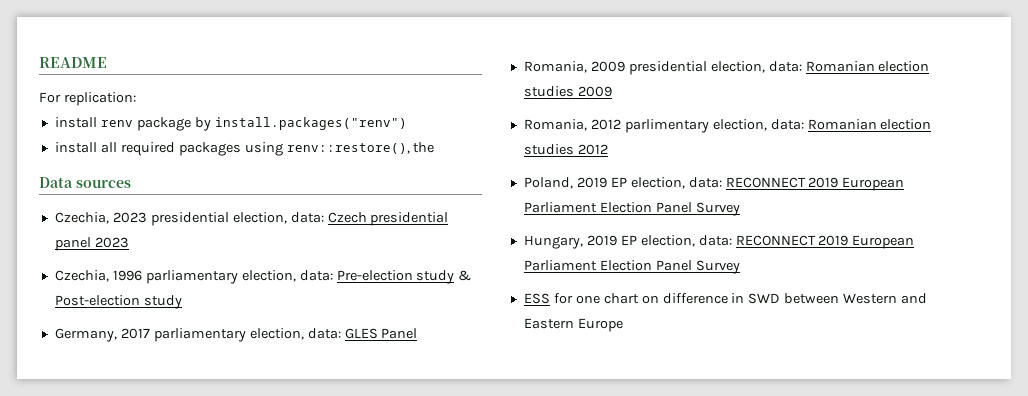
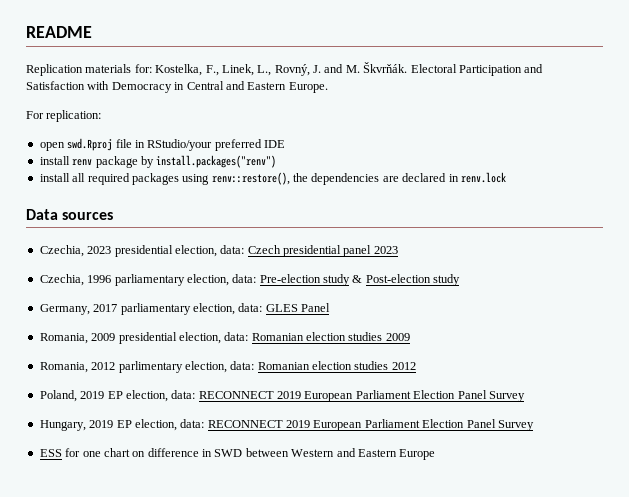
[39,92,136,106] For replication: -> [26,62,544,76] [26,81,328,93] [26,110,102,122] [39,138,285,151] Replication materials for: Kostelka, F., Linek, L., Rovný, J. and M. Škvrňák. Electoral Participation and Satisfaction with Democracy in Central and Eastern Europe. // For replication: // open swd.Rproj file in RStudio/your preferred IDE
(435, 147) none -> [311,172,506,185] dependencies are declared in renv.lock

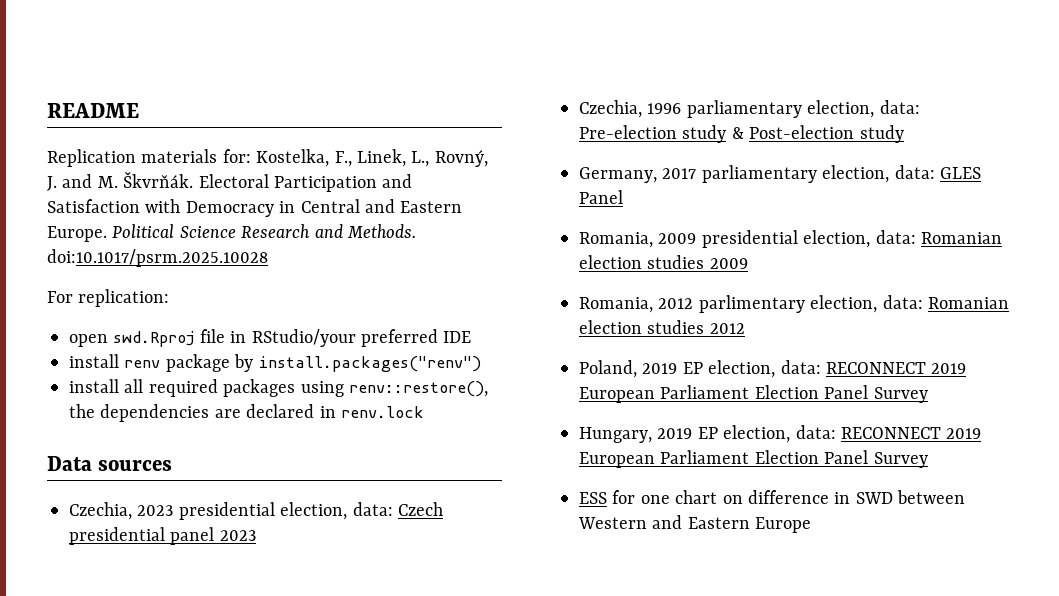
(328, 87) none -> [112,224,416,238] [47,249,268,267] Political Science Research and Methods. doi:10.1017/psrm.2025.10028

